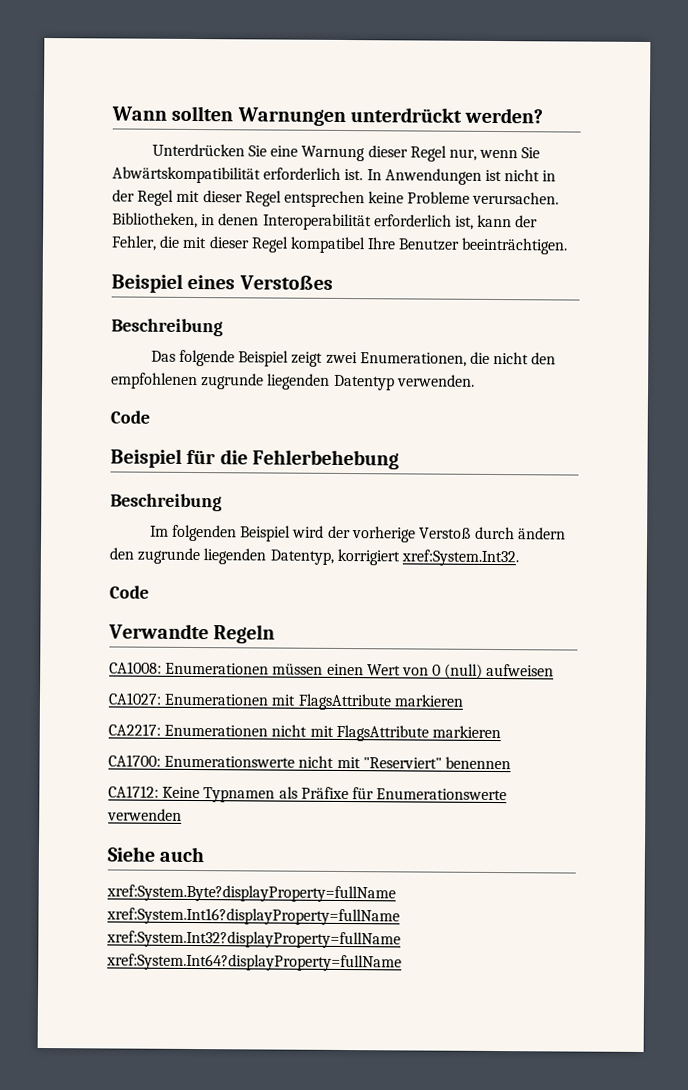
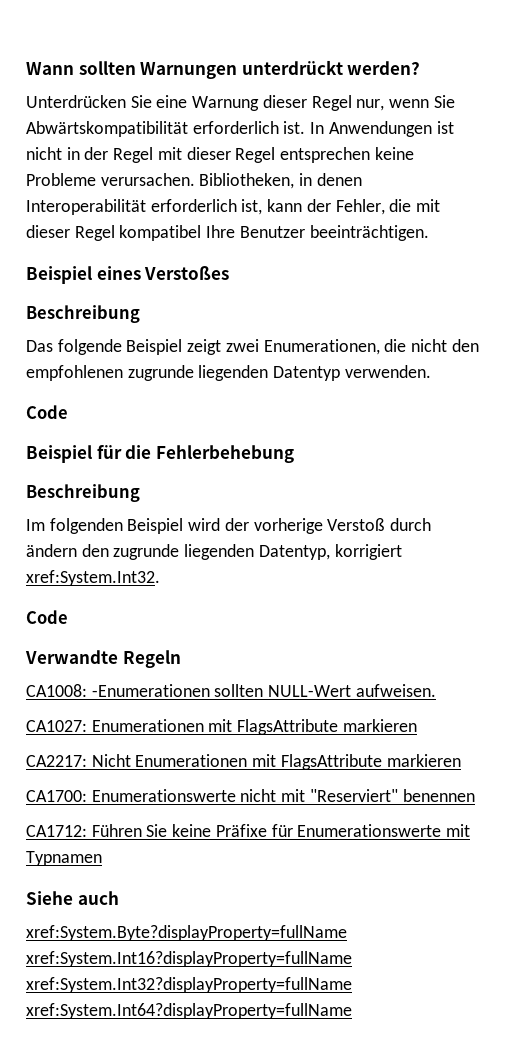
[165,662,555,679] Enumerationen müssen einen Wert von 0 (null) aufweisen -> [91,684,436,697] -Enumerationen sollten NULL-Wert aufweisen.
[164,724,308,737] Enumerationen nicht -> [91,754,248,767] Nicht Enumerationen
[162,786,298,803] Keine Typnamen als -> [91,824,212,837] Führen Sie keine
[107,808,182,821] verwenden -> [446,824,471,837] [26,851,102,866] mit Typnamen

